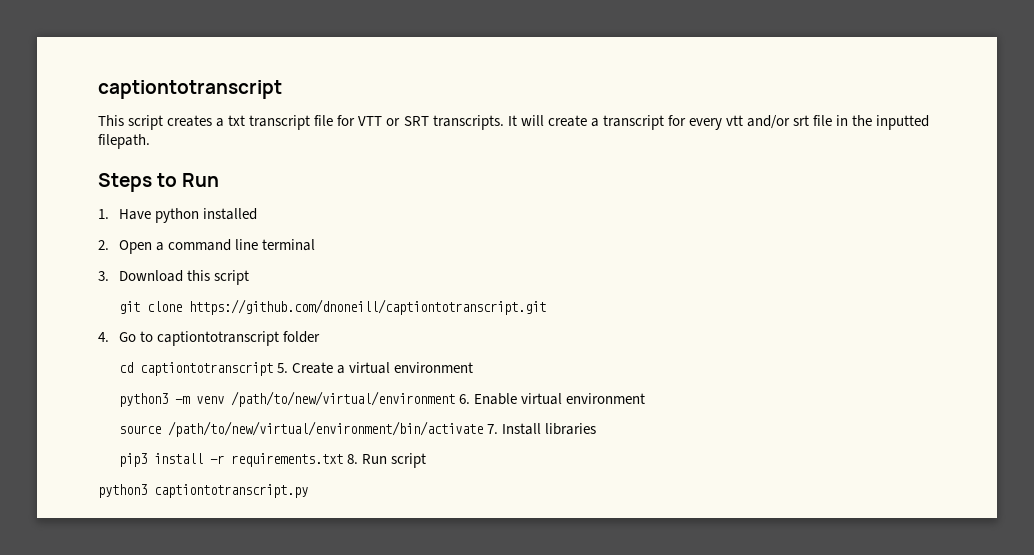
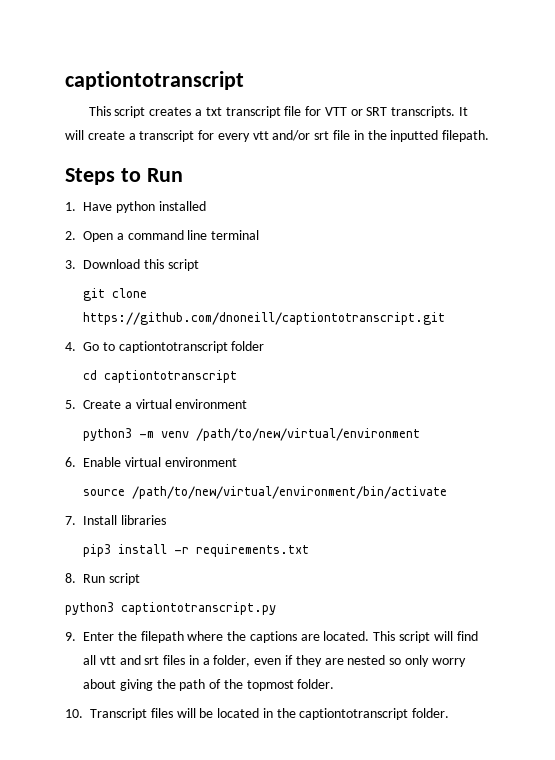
(274, 369) none -> (237, 376) //
(456, 399) none -> (420, 434) //
(484, 429) none -> (447, 492) //
(344, 460) none -> (309, 550) //
(308, 491) none -> [65,631,478,643] [83,655,466,667] [83,679,335,691] [65,708,450,720] // 9. Enter the filepath where the captions are located. This script will find all vtt and srt files in a folder, even if they are nested so only worry about giving the path of the topmost folder. // 10. Transcript files will be located in the captiontotranscript folder.

